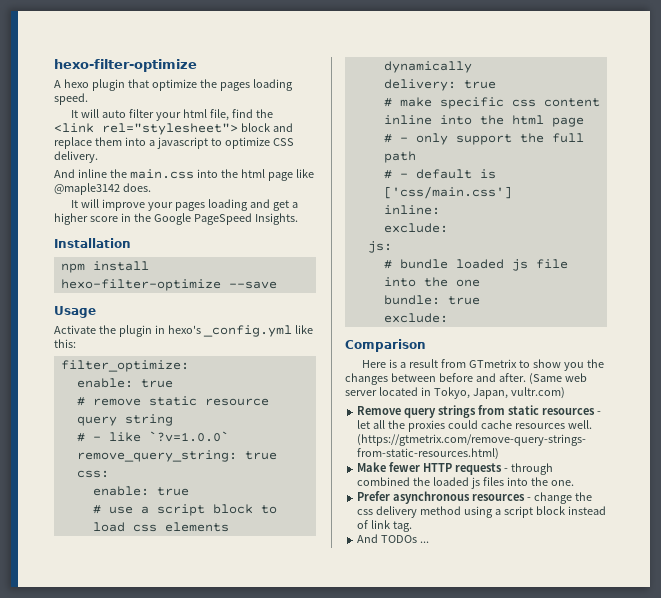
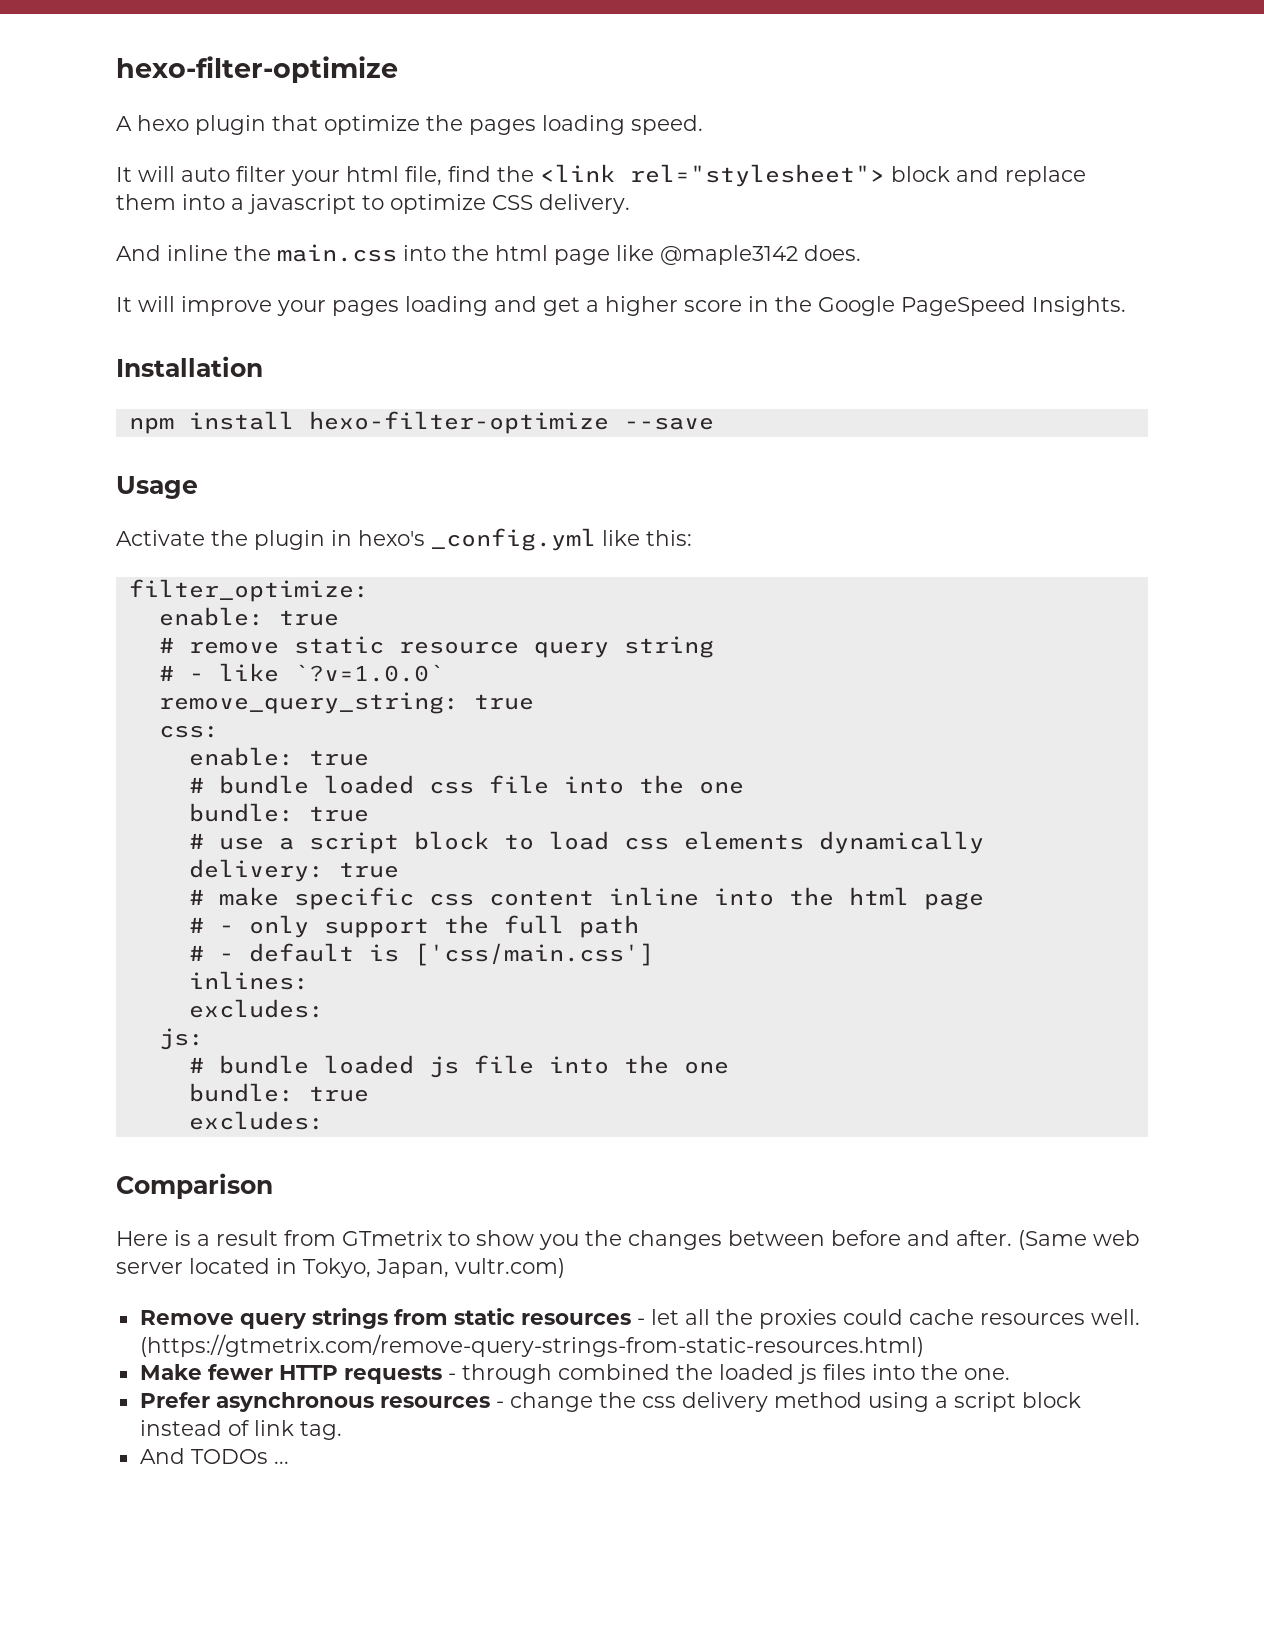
(189, 491) none -> [188,775,744,794] [188,803,369,822] // # bundle loaded css file into the one // bundle: true
[383,205,440,215] [383,223,448,233] inline: // exclude: -> [188,971,309,990] [188,999,324,1018] inlines: // excludes:
[383,313,448,323] exclude: -> [188,1111,324,1130] excludes:

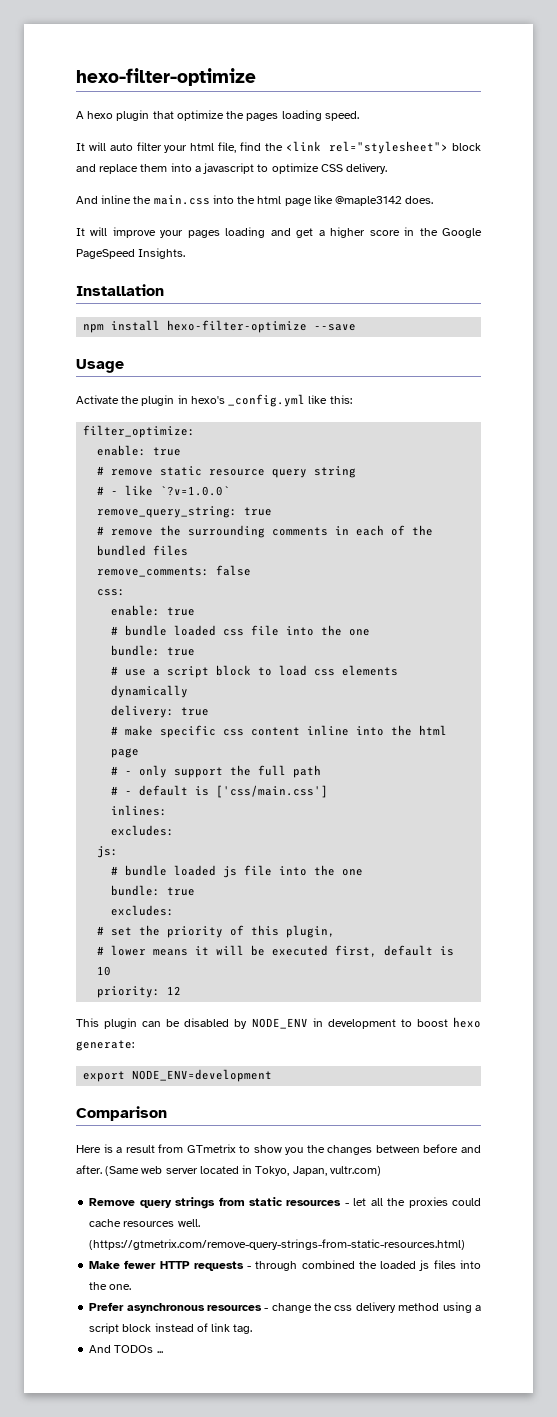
(534, 702) none -> [97,525,434,538] [97,545,189,556] [97,565,252,577] // # remove the surrounding comments in each of the bundled files // remove_comments: false
(324, 1120) none -> [97,925,336,938] [97,945,455,957] [97,966,112,976] [97,986,182,998] [76,1017,481,1029] [76,1040,134,1051] [83,1069,273,1082] // # set the priority of this plugin, // # lower means it will be executed first, default is 10 // priority: 12 // This plugin can be disabled by NODE_ENV in development to boost hexo generate: // export NODE_ENV=development

